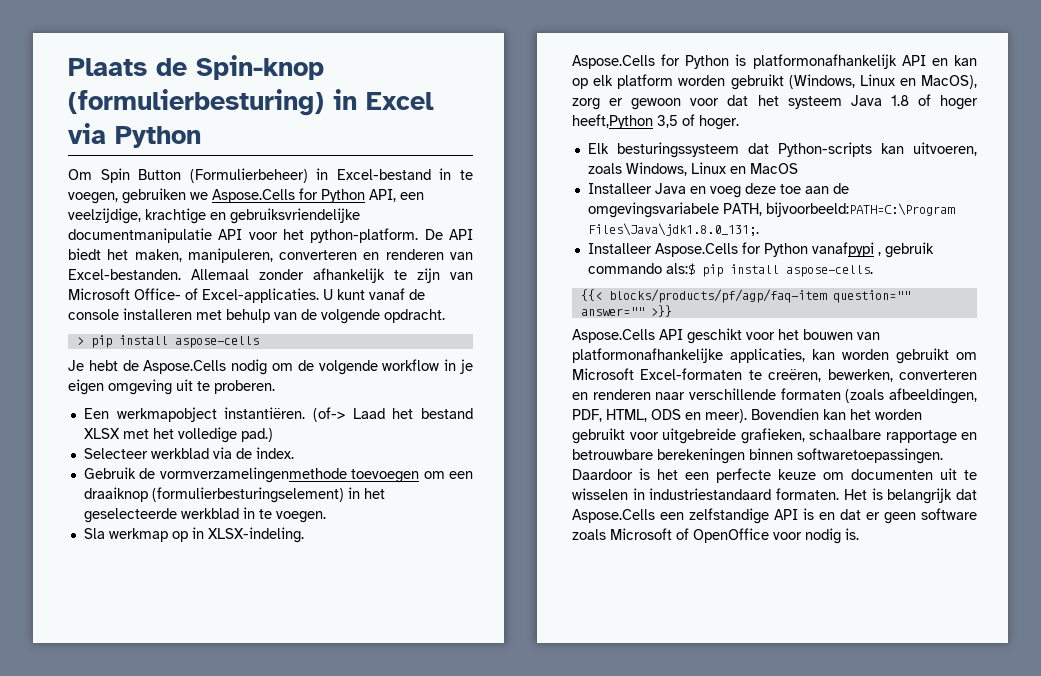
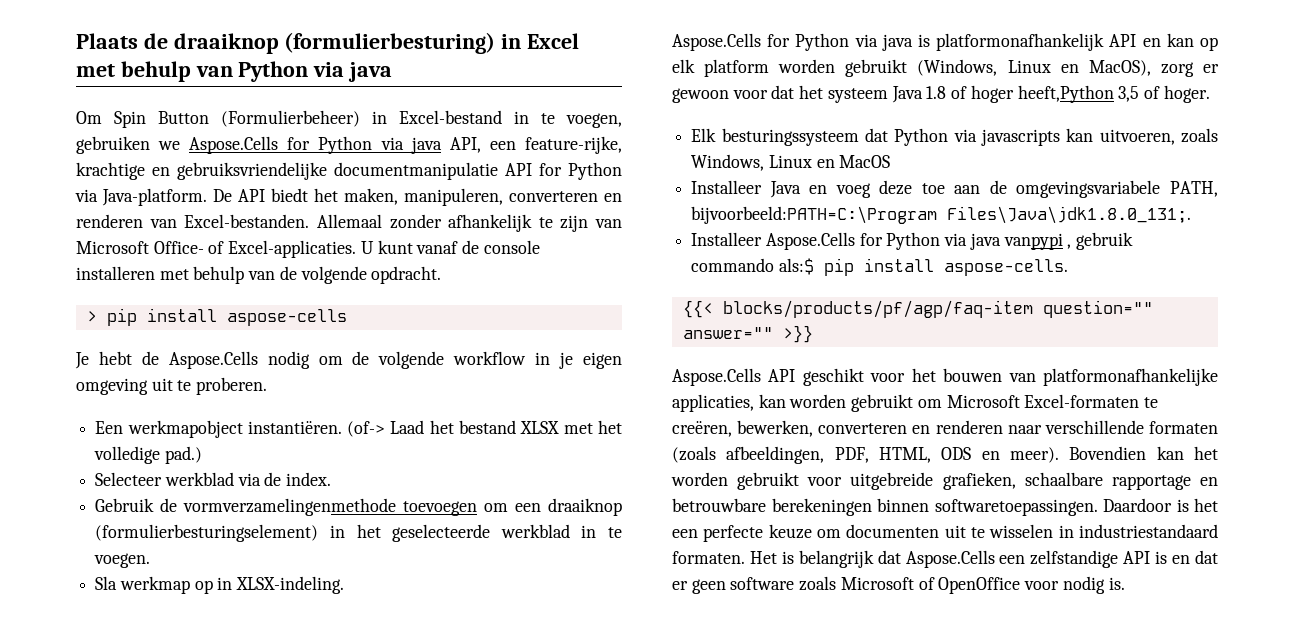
[196,55,324,80] Spin-knop -> [173,33,279,54] draaiknop
[68,123,201,148] via Python -> [76,61,393,82] met behulp van Python via java
(365, 196) none -> [380,137,442,154] via java
[68,208,141,224] veelzijdige, -> [524,136,622,154] feature-rijke,
[248,228,419,243] voor het python-platform. -> [539,162,622,180] [75,188,207,206] for Python via Java-platform.
(730, 62) none -> [854,34,913,51] via java
[777,142,872,157] Python-scripts -> [894,128,1060,146] Python via javascripts
[811,242,874,257] vanafpypi -> [944,233,1063,250] via java vanpypi

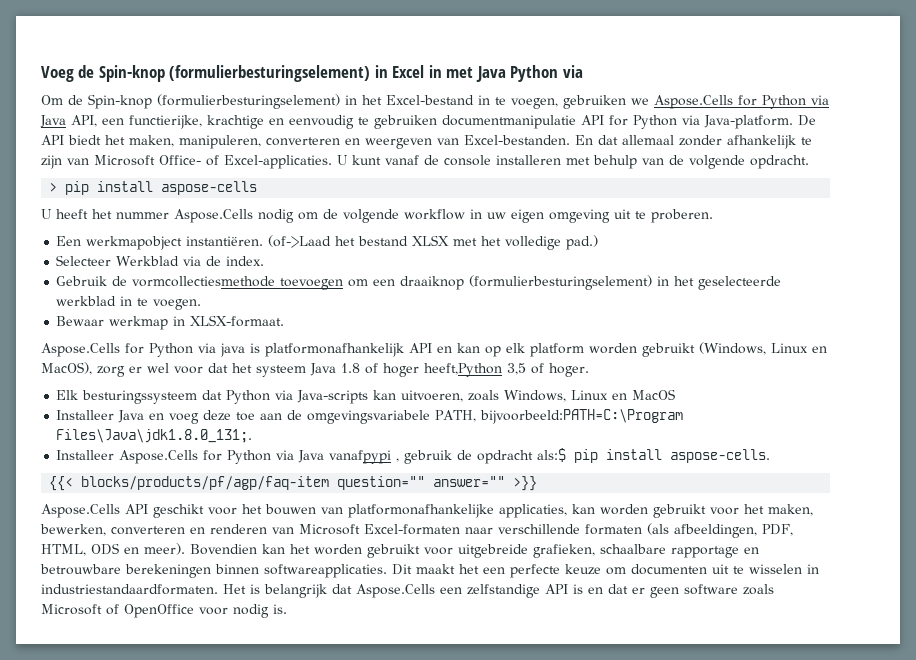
[76,32,580,54] [76,61,393,82] Plaats de draaiknop (formulierbesturing) in Excel met behulp van Python via java -> [41,65,583,82] Voeg de Spin-knop (formulierbesturingselement) in Excel in met Java Python via
[114,110,387,128] Spin Button (Formulierbeheer) in -> [68,94,382,109] de Spin-knop (formulierbesturingselement) in het
[410,137,442,154] java -> [40,115,66,128] Java
[524,136,622,154] feature-rijke, -> [129,115,202,129] functierijke,
[177,162,327,180] gebruiksvriendelijke -> [289,115,437,129] eenvoudig te gebruiken
[76,214,143,228] renderen -> [365,138,432,149] weergeven
[316,214,382,228] Allemaal -> [575,135,674,145] En dat allemaal
[75,351,159,369] Je hebt de -> [41,209,169,219] U heeft het nummer
[559,352,574,369] je -> [487,212,506,219] uw
[347,420,425,437] (of-> Laad -> [268,235,332,248] (of->Laad
[164,472,234,486] werkblad -> [116,256,180,266] Werkblad
[183,498,397,516] vormverzamelingenmethode -> [132,276,276,287] vormcollectiesmethode
[95,576,345,594] Sla werkmap op in XLSX-indeling. -> [56,315,285,330] Bewaar werkmap in XLSX-formaat.
[672,88,729,103] gewoon -> [147,363,169,373] wel
[980,129,1060,146] javascripts -> [297,390,369,404] Java-scripts
[969,232,1134,250] [691,258,775,272] java vanpypi , gebruik commando -> [298,450,534,464] Java vanafpypi , gebruik de opdracht
[917,394,1159,408] [672,421,732,437] om Microsoft Excel-formaten te creëren, -> [710,504,813,516] voor het maken,
(1003, 427) none -> [272,524,460,535] van Microsoft Excel-formaten
[672,446,716,463] (zoals -> [647,523,669,535] (als
[934,498,1189,516] softwaretoepassingen. Daardoor is -> [264,564,455,578] softwareapplicaties. Dit maakt
[1079,524,1218,538] [672,551,745,564] industriestandaard formaten. -> [41,584,218,595] industriestandaardformaten.

